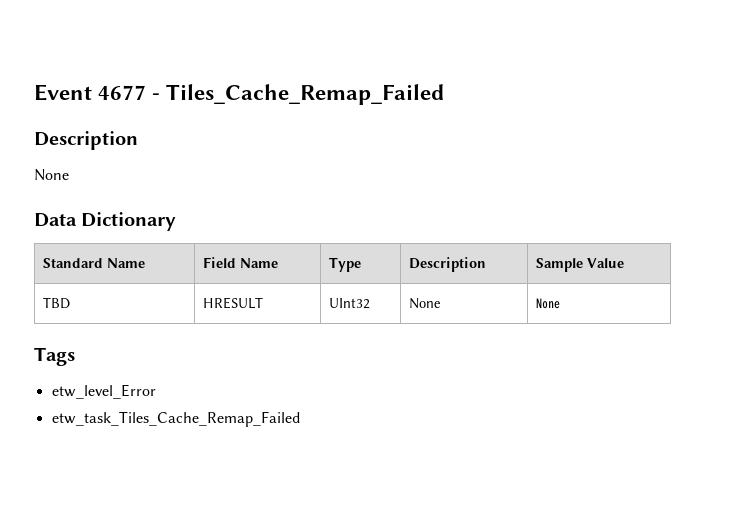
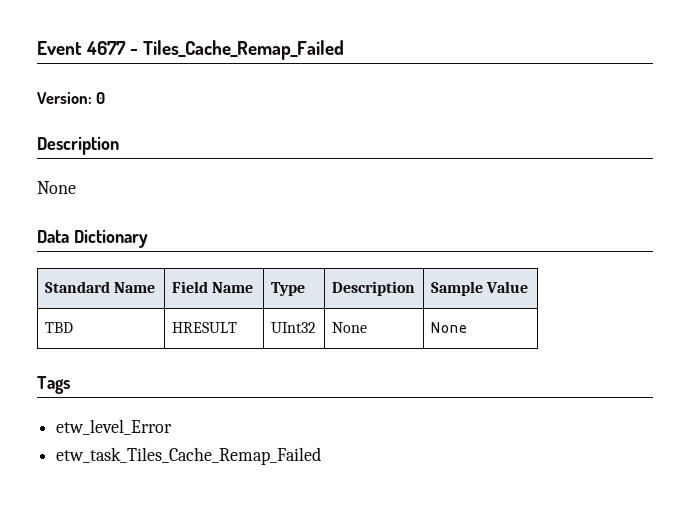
(445, 94) none -> [37,92,106,104] // Version: 0

